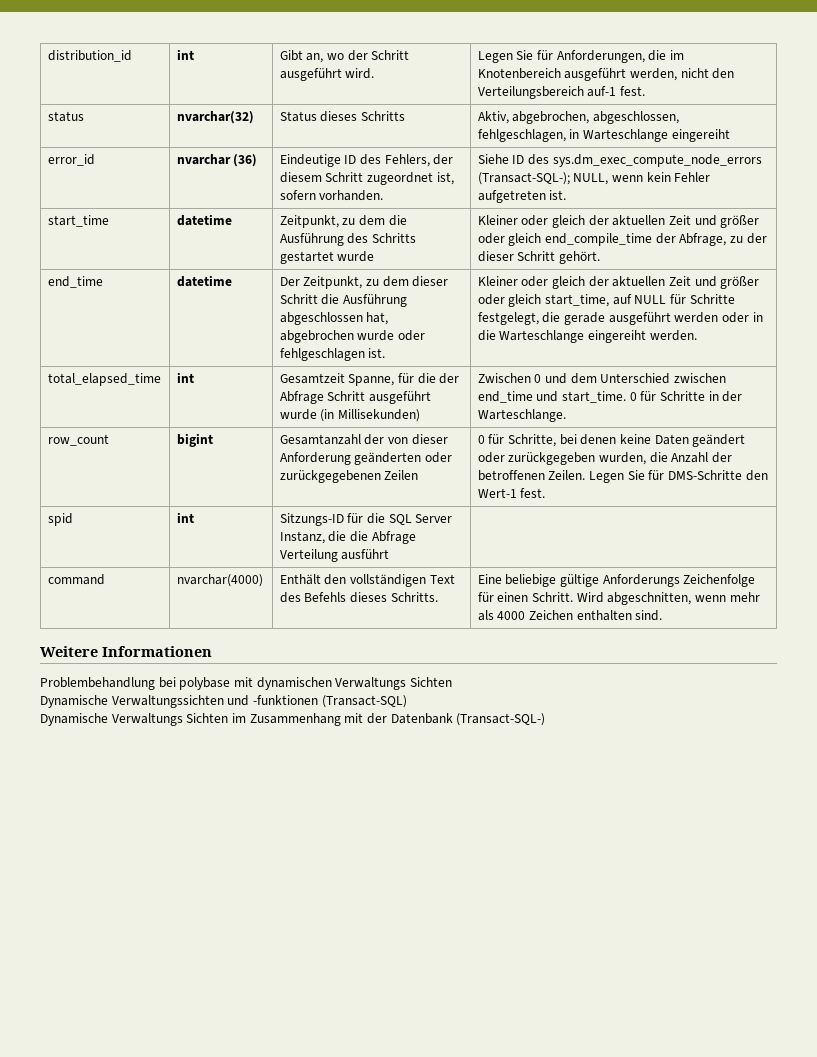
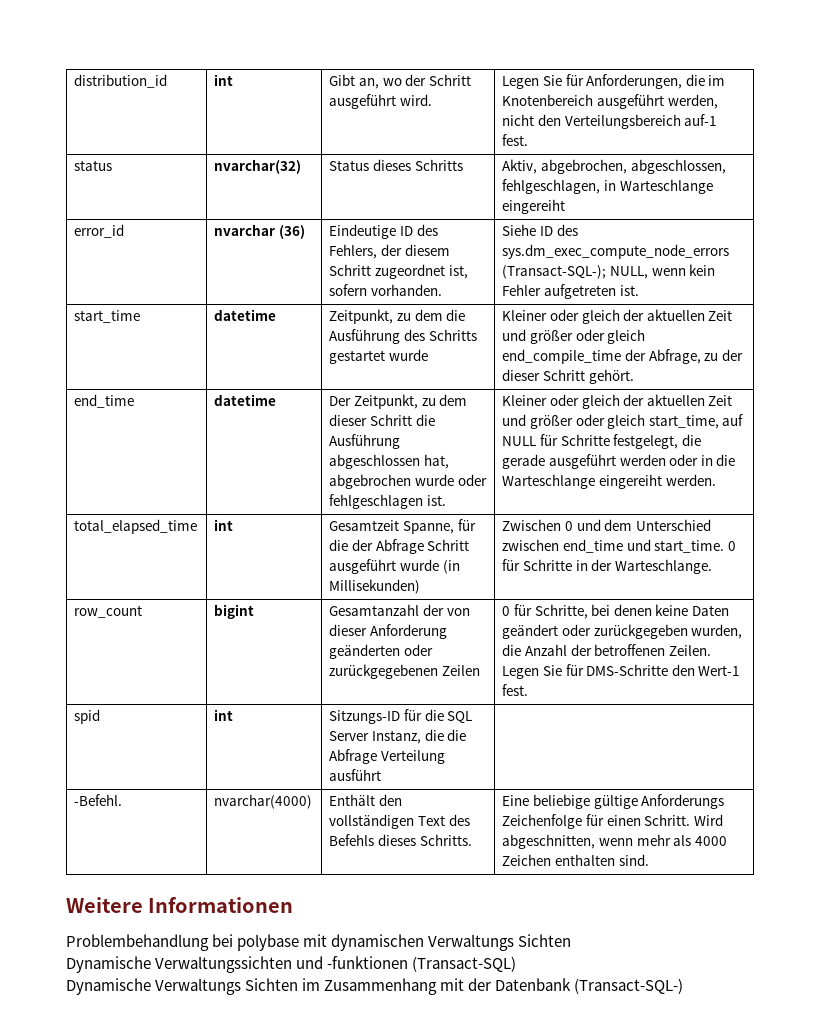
[47,574,105,585] command -> [74,794,123,806] -Befehl.

